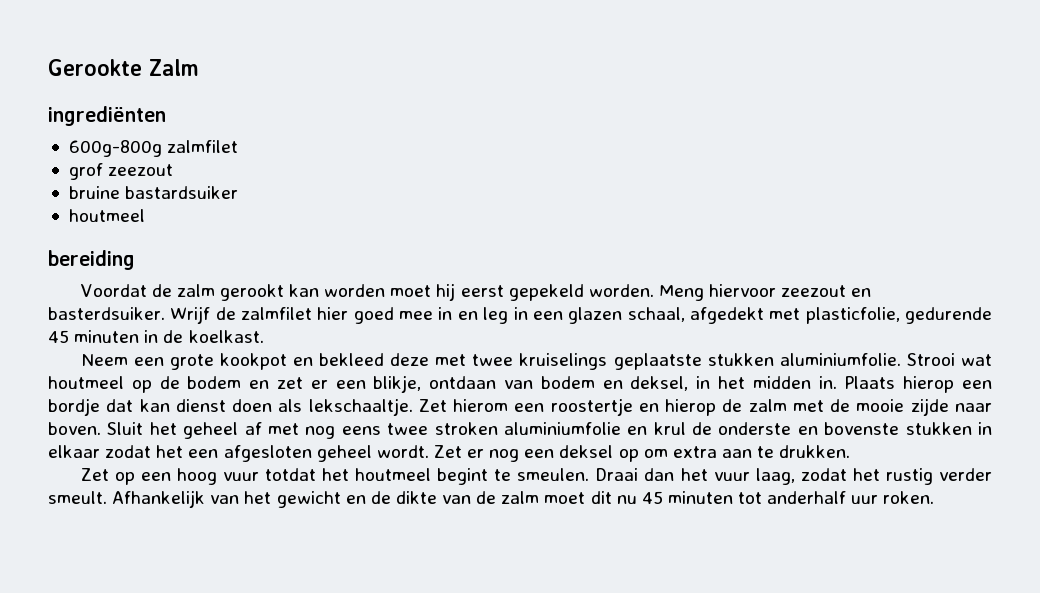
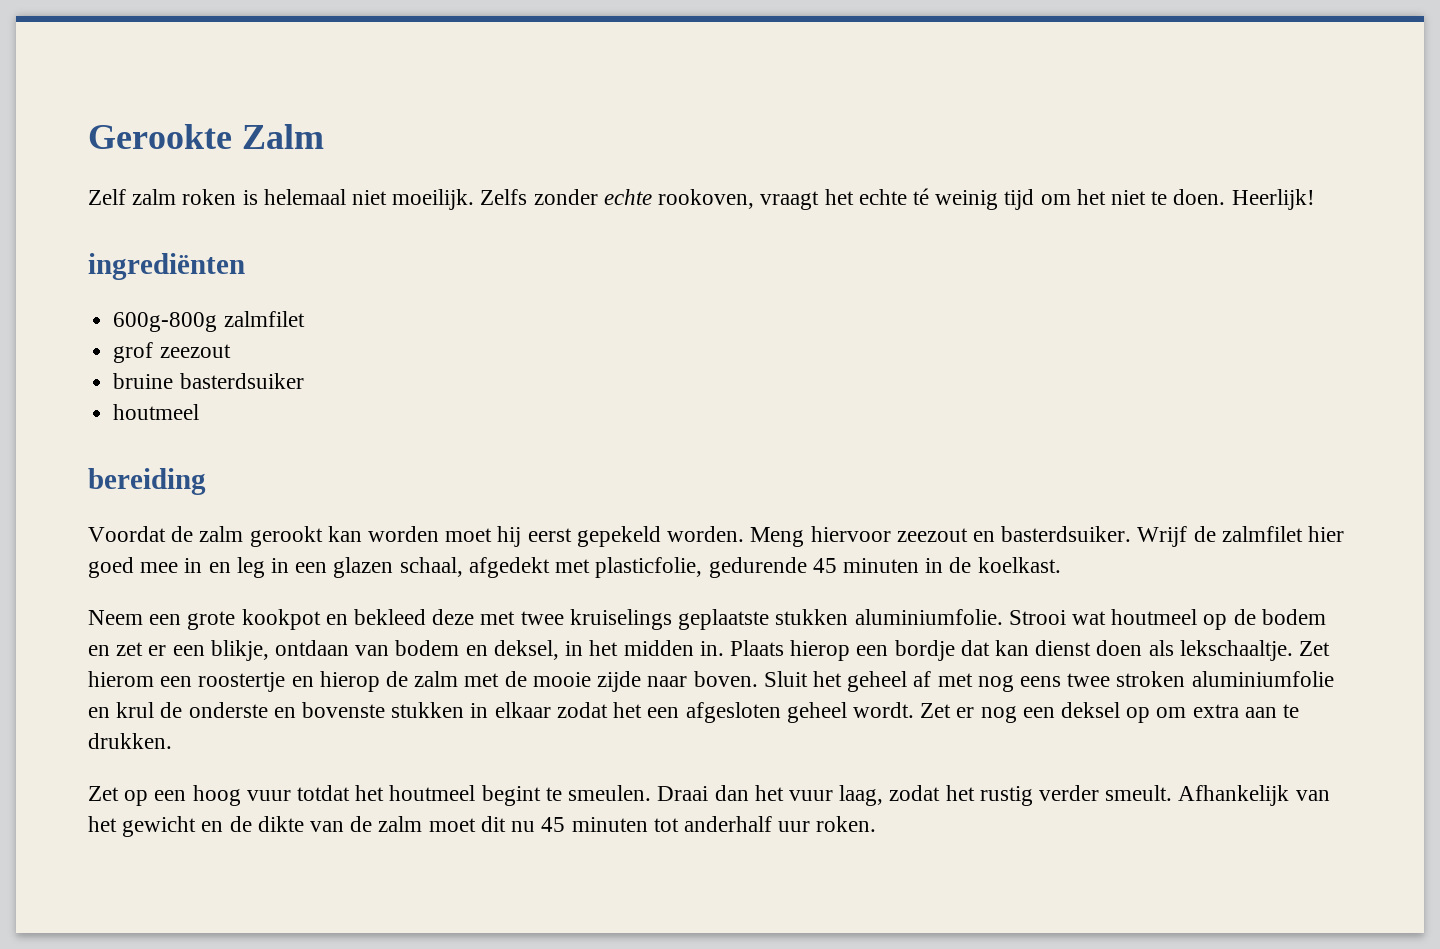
(199, 67) none -> [88,188,1315,210] // Zelf zalm roken is helemaal niet moeilijk. Zelfs zonder echte rookoven, vraagt het echte té weinig tijd om het niet te doen. Heerlijk!
[125,186,239,199] bastardsuiker -> [179,373,304,389] basterdsuiker

